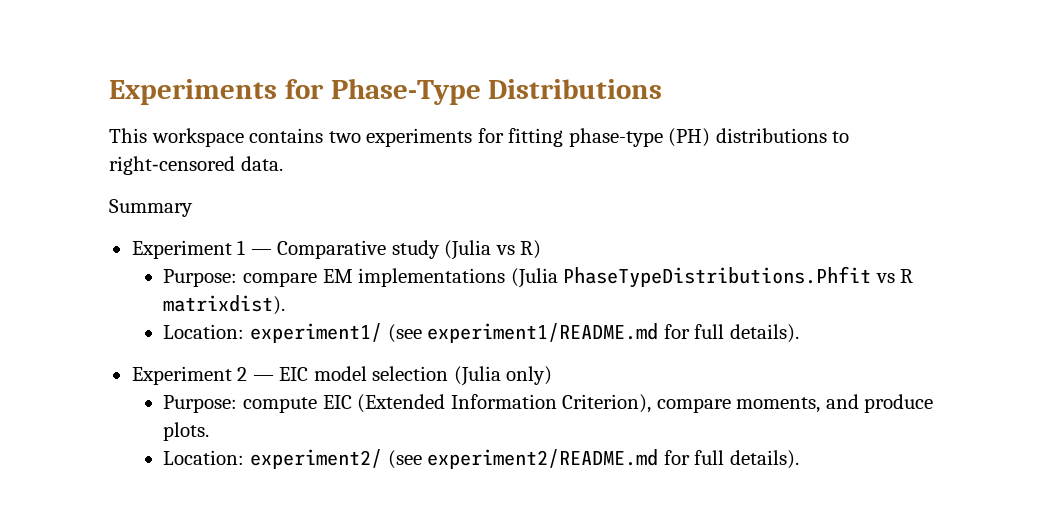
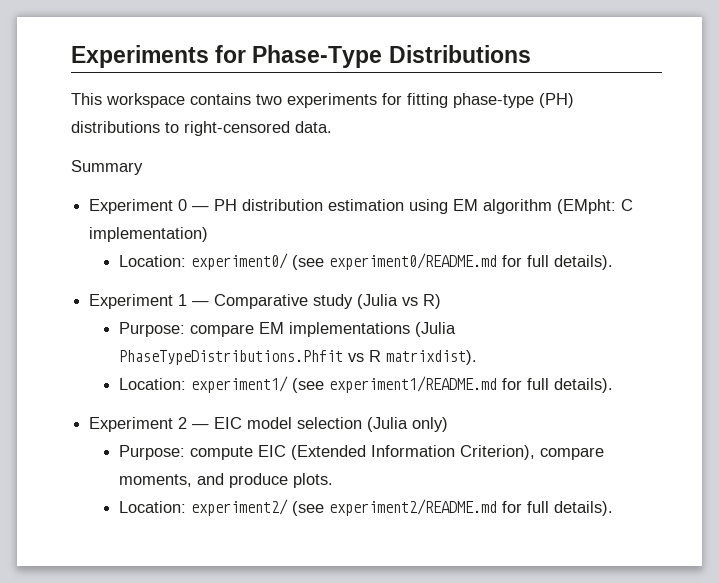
(193, 208) none -> [89,199,634,214] [89,227,209,242] [118,253,613,270] // Experiment 0 — PH distribution estimation using EM algorithm (EMpht: C implementation) // Location: experiment0/ (see experiment0/README.md for full details).

